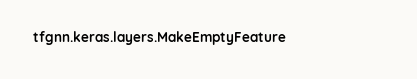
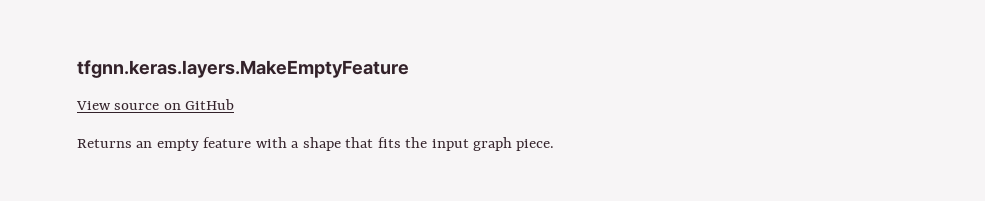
(286, 38) none -> [76,99,235,110] [77,137,555,151] // View source on GitHub // Returns an empty feature with a shape that fits the input graph piece.

